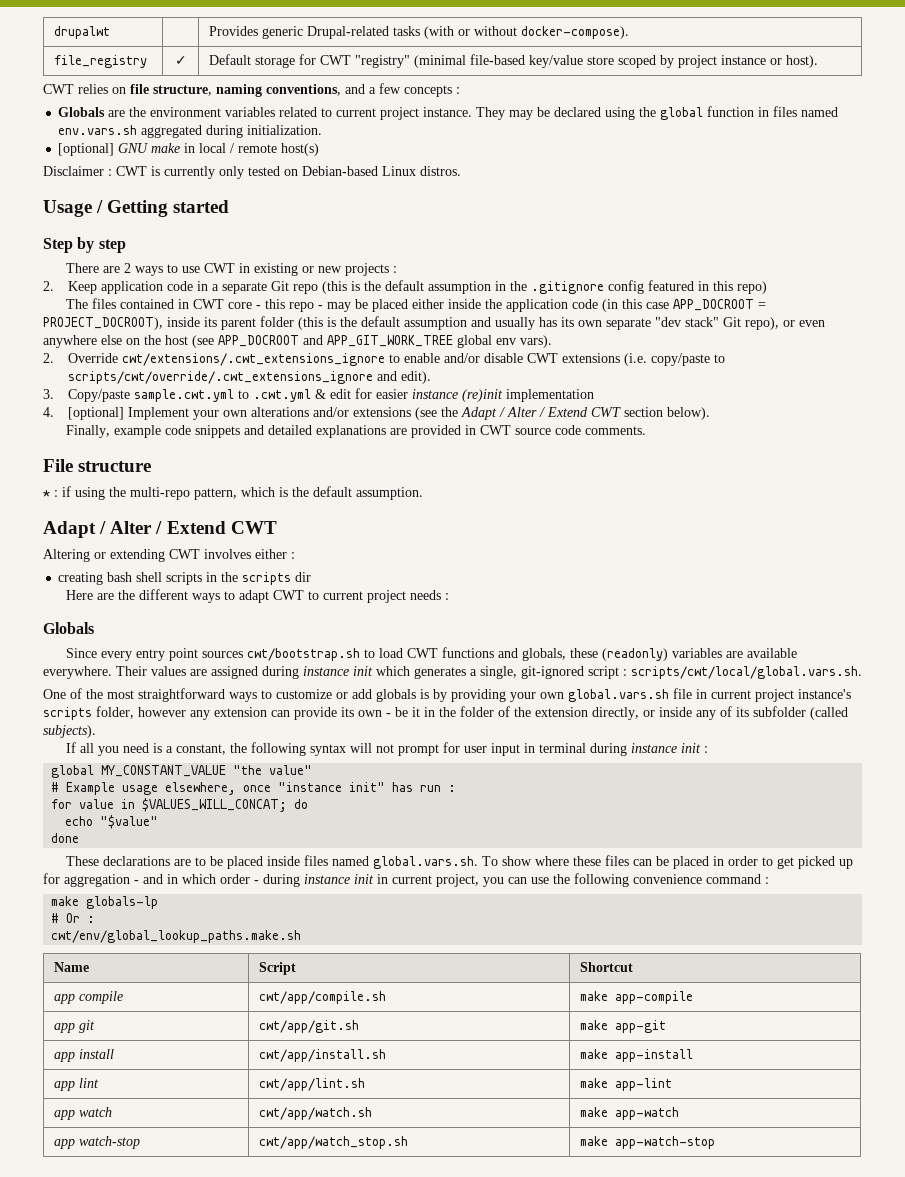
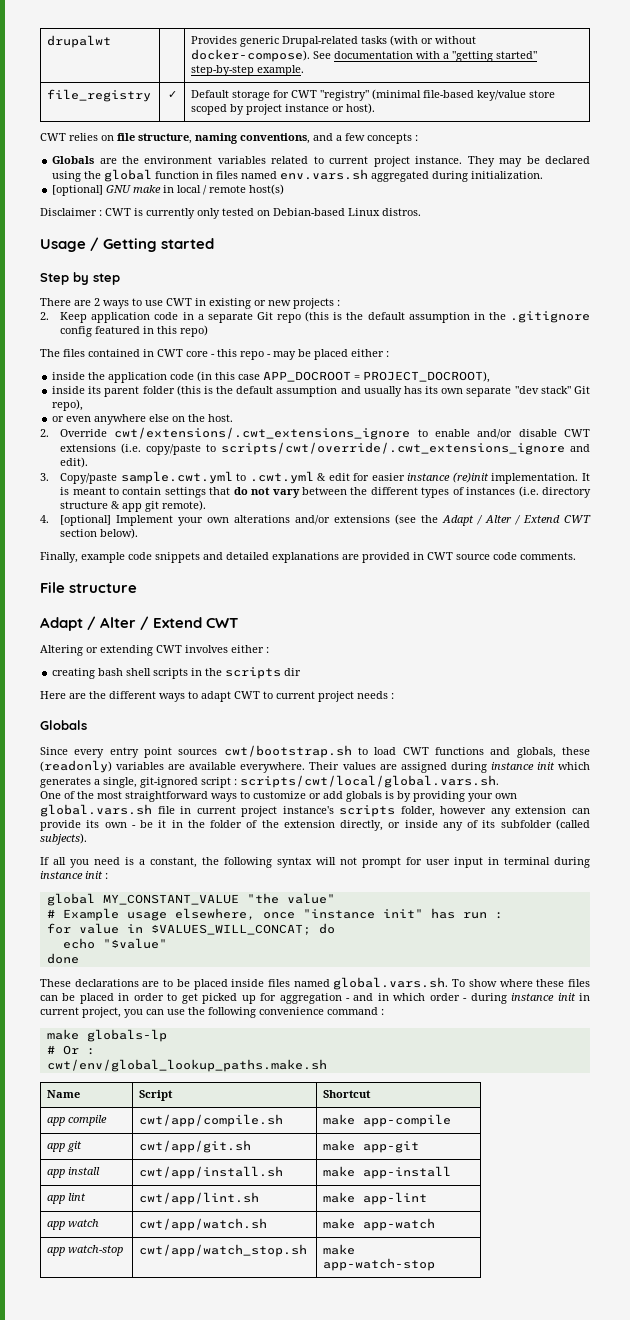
(629, 32) none -> [313,51,538,62] [191,65,305,76] See documentation with a "getting started" step-by-step example.
(445, 304) none -> [386,351,389,357] : //
(163, 323) none -> (491, 377) //
(779, 323) none -> (84, 405) //
[165,335,552,348] host (see APP_DOCROOT and APP_GIT_WORK_TREE global env vars). -> [208,414,234,422] host.
[506,389,595,402] implementation -> [491,473,591,484] [60,486,591,498] [60,500,207,512] implementation. It is meant to contain settings that do not vary between the different types of instances (i.e. directory structure & app git remote).
[43,486,423,500] // * : if using the multi-repo pattern, which is the default assumption. -> (138, 588) none

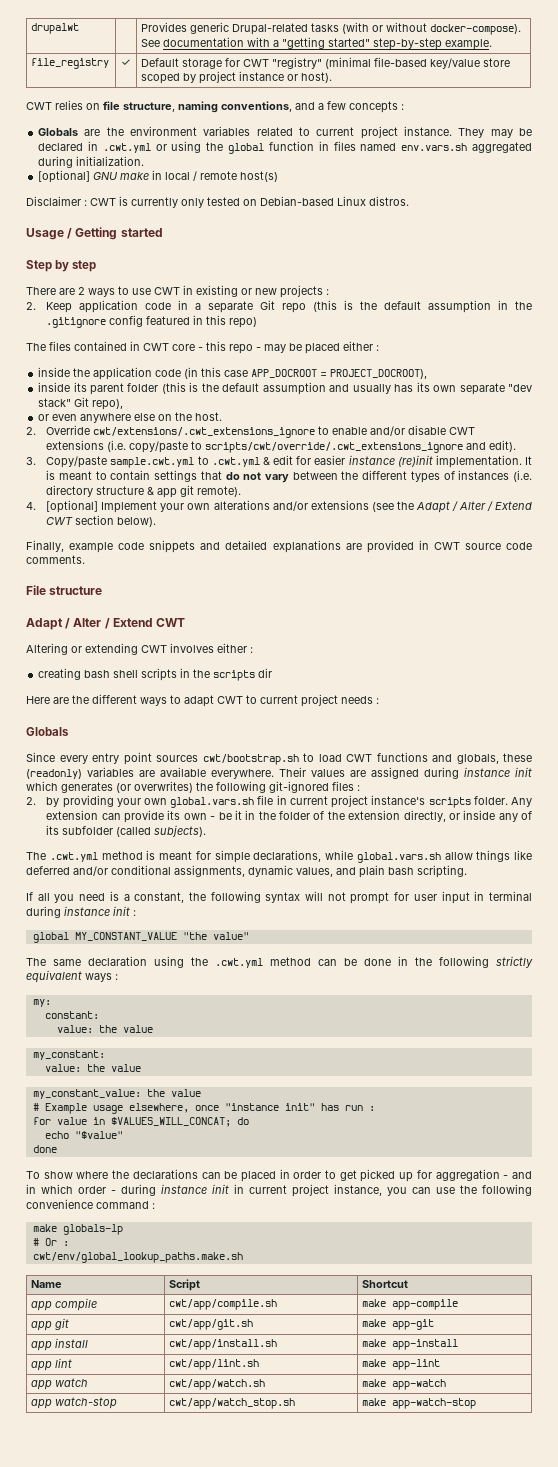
(590, 160) none -> [87,141,167,153] in .cwt.yml or
[94,775,499,788] [40,791,394,802] a single, git-ignored script : scripts/cwt/local/global.vars.sh. // One of the most straightforward ways to customize or add globals is -> [116,781,360,793] [26,797,36,805] (or overwrites) the following git-ignored files : // 2.
[400,806,511,817] folder, however any -> [473,796,533,807] folder. Any
(87, 839) none -> [26,850,532,863] [26,865,467,878] // The .cwt.yml method is meant for simple declarations, while global.vars.sh allow things like deferred and/or conditional assignments, dynamic values, and plain bash scripting.
(335, 898) none -> [26,956,533,968] [26,970,118,983] [32,999,51,1007] [44,1011,99,1019] [56,1025,153,1033] [32,1050,105,1060] [44,1064,141,1072] [32,1089,201,1099] // The same declaration using the .cwt.yml method can be done in the following strictly equivalent ways : // my: // constant: // value: the value // my_constant: // value: the value // my_constant_value: the value
[40,977,449,990] These declarations are to be placed inside files named global.vars.sh. -> (57, 1149) none
[536,979,591,987] these files -> [112,1169,198,1179] the declarations
[82,1007,121,1018] project, -> [292,1184,382,1197] project instance,

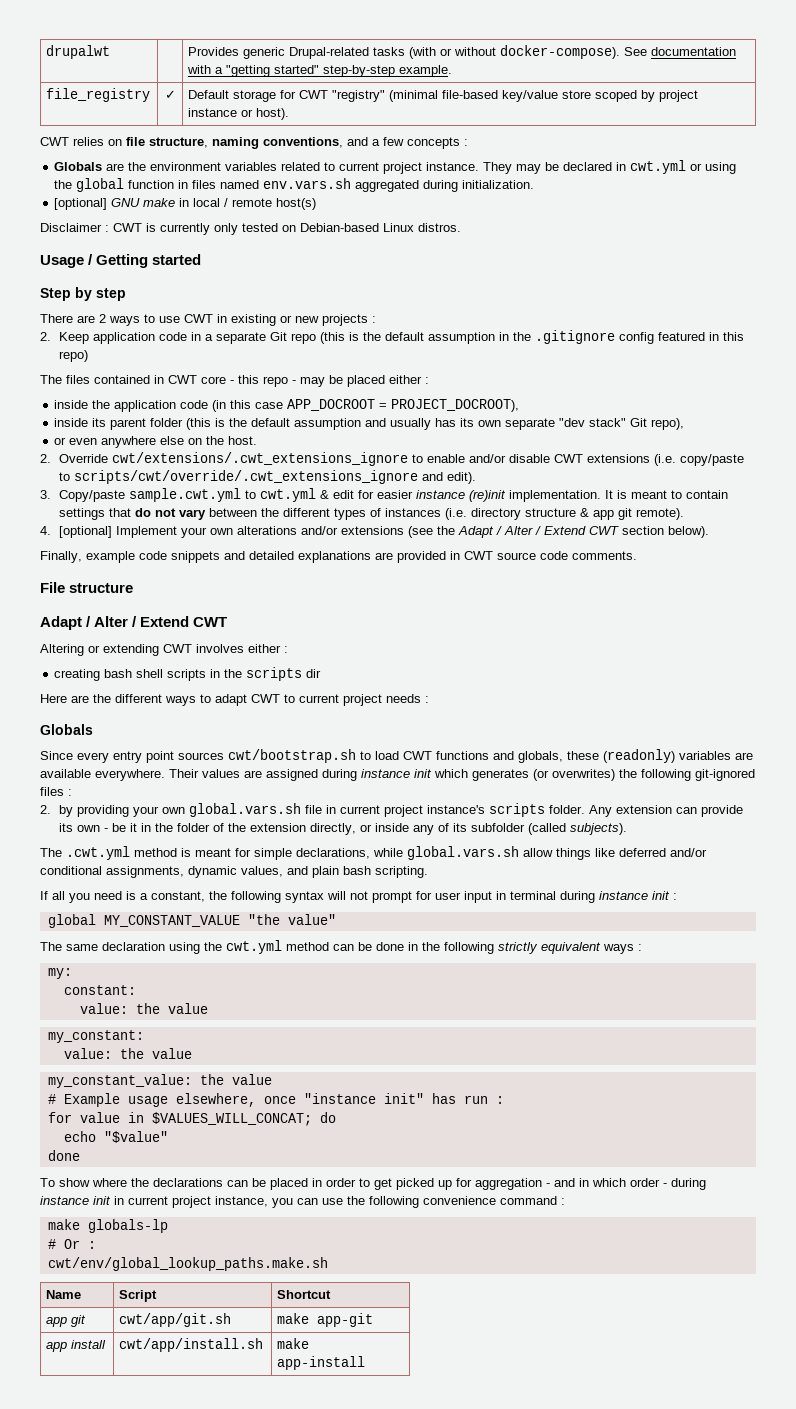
[102,143,151,153] .cwt.yml -> [630,160,687,174] cwt.yml
[211,457,260,467] .cwt.yml -> [259,488,316,502] cwt.yml
[215,958,263,968] .cwt.yml -> [226,940,282,954] cwt.yml
[31,1298,98,1311] [169,1299,278,1310] [362,1299,459,1310] // app compile | cwt/app/compile.sh | make app-compile -> (332, 1294) none
[31,1358,73,1371] [169,1359,260,1370] [362,1359,441,1370] [31,1378,89,1390] [169,1379,266,1390] [362,1379,447,1390] [31,1397,118,1409] [169,1398,296,1409] [362,1398,477,1409] // app lint | cwt/app/lint.sh | make app-lint // app watch | cwt/app/watch.sh | make app-watch // app watch-stop | cwt/app/watch_stop.sh | make app-watch-stop -> (366, 1363) none

